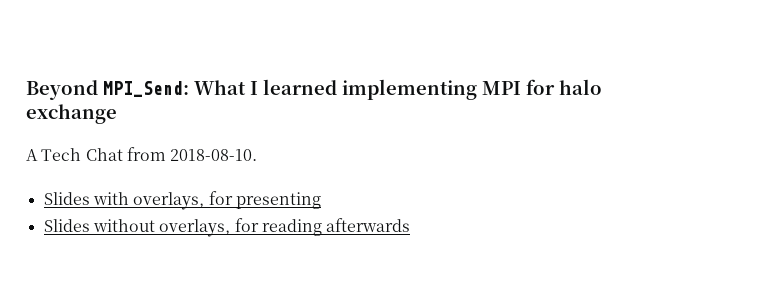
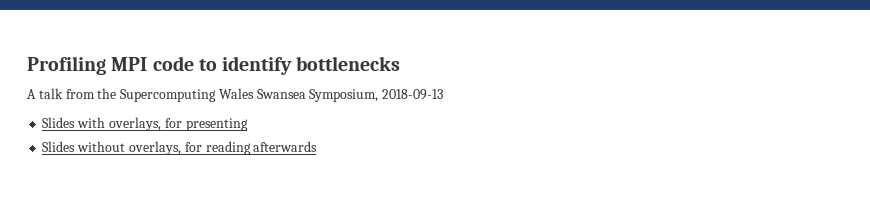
[26,79,602,100] [26,104,117,124] [26,147,258,161] Beyond MPI_Send: What I learned implementing MPI for halo exchange // A Tech Chat from 2018-08-10. -> [27,56,401,75] [27,88,444,102] Profiling MPI code to identify bottlenecks // A talk from the Supercomputing Wales Swansea Symposium, 2018-09-13

